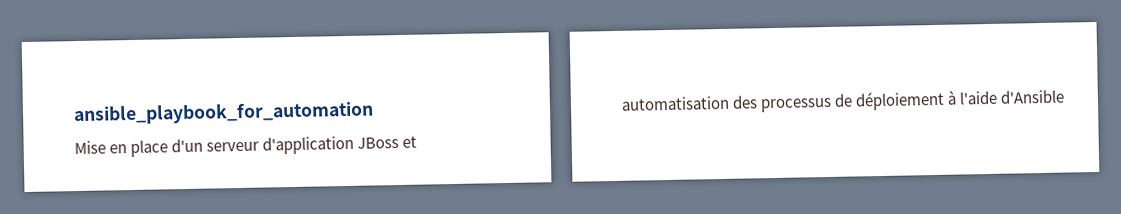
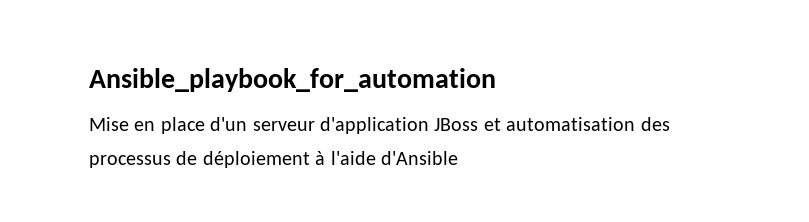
[73,100,374,126] ansible_playbook_for_automation -> [89,68,496,92] Ansible_playbook_for_automation

